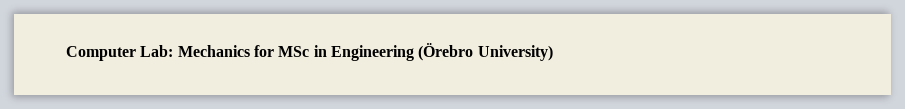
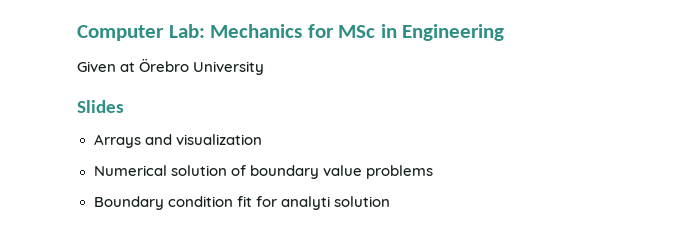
[418,43,553,61] (Örebro University) -> [77,58,265,75] [77,100,124,113] [93,134,262,148] [93,165,433,179] [93,196,390,210] // Given at Örebro University // Slides // Arrays and visualization // Numerical solution of boundary value problems // Boundary condition fit for analyti solution

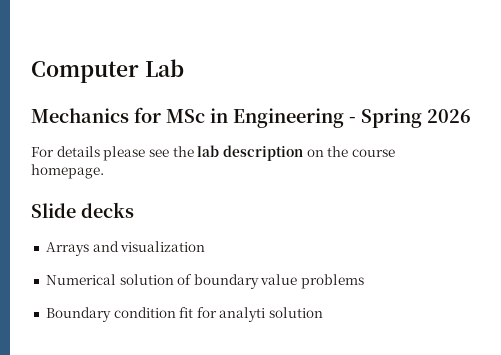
[168,24,205,38] Lab: -> [144,59,184,77] Lab //
[77,58,265,75] [77,100,124,113] // Given at Örebro University // Slides -> [349,108,471,128] [31,145,395,161] [31,164,104,179] [31,202,134,218] - Spring 2026 // For details please see the lab description on the course homepage. // Slide decks

